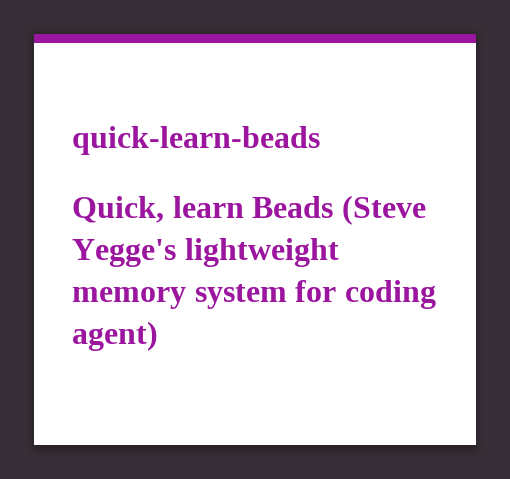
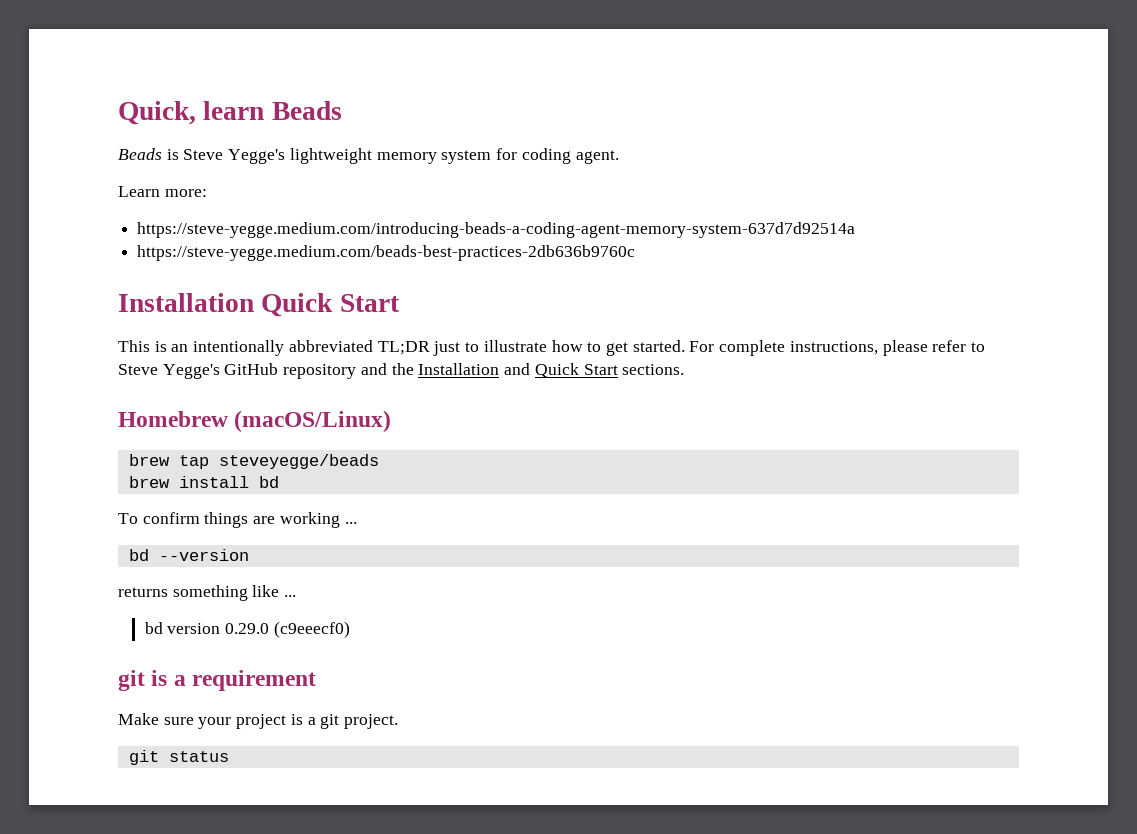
[72,126,320,155] quick-learn-beads // -> (118, 113) none
[341,195,426,225] (Steve -> [118,148,224,160] // Beads is Steve
[72,321,158,351] agent) -> [575,150,619,164] [118,186,207,197] [137,222,856,238] [137,245,636,261] [118,293,400,317] [118,340,986,356] [118,363,685,379] [118,410,392,432] [128,454,379,469] [128,476,279,488] [118,512,357,528] [128,549,249,561] [118,585,297,601] [144,621,350,638] [118,670,317,691] [118,713,399,729] [128,750,229,765] agent. // Learn more: // https://steve-yegge.medium.com/introducing-beads-a-coding-agent-memory-system-637d7d92514a // https://steve-yegge.medium.com/beads-best-practices-2db636b9760c // Installation Quick Start // This is an intentionally abbreviated TL;DR just to illustrate how to get started. For complete instructions, please refer to Steve Yegge's GitHub repository and the Installation and Quick Start sections. // Homebrew (macOS/Linux) // brew tap steveyegge/beads // brew install bd // To confirm things are working ... // bd --version // returns something like ... // bd version 0.29.0 (c9eeecf0) // git is a requirement // Make sure your project is a git project. // git status

